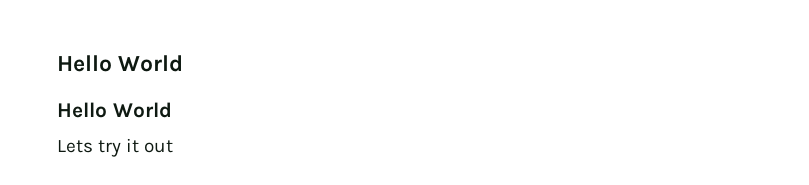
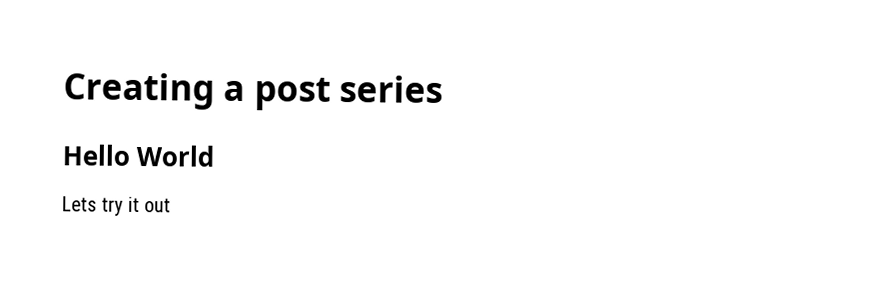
[57,55,184,72] Hello World -> [63,72,444,111] Creating a post series

